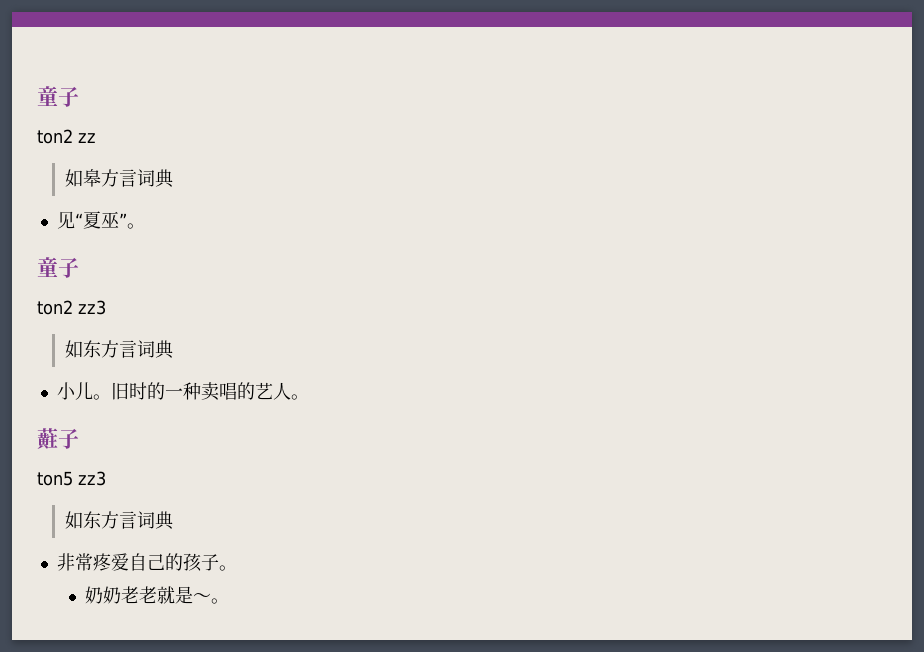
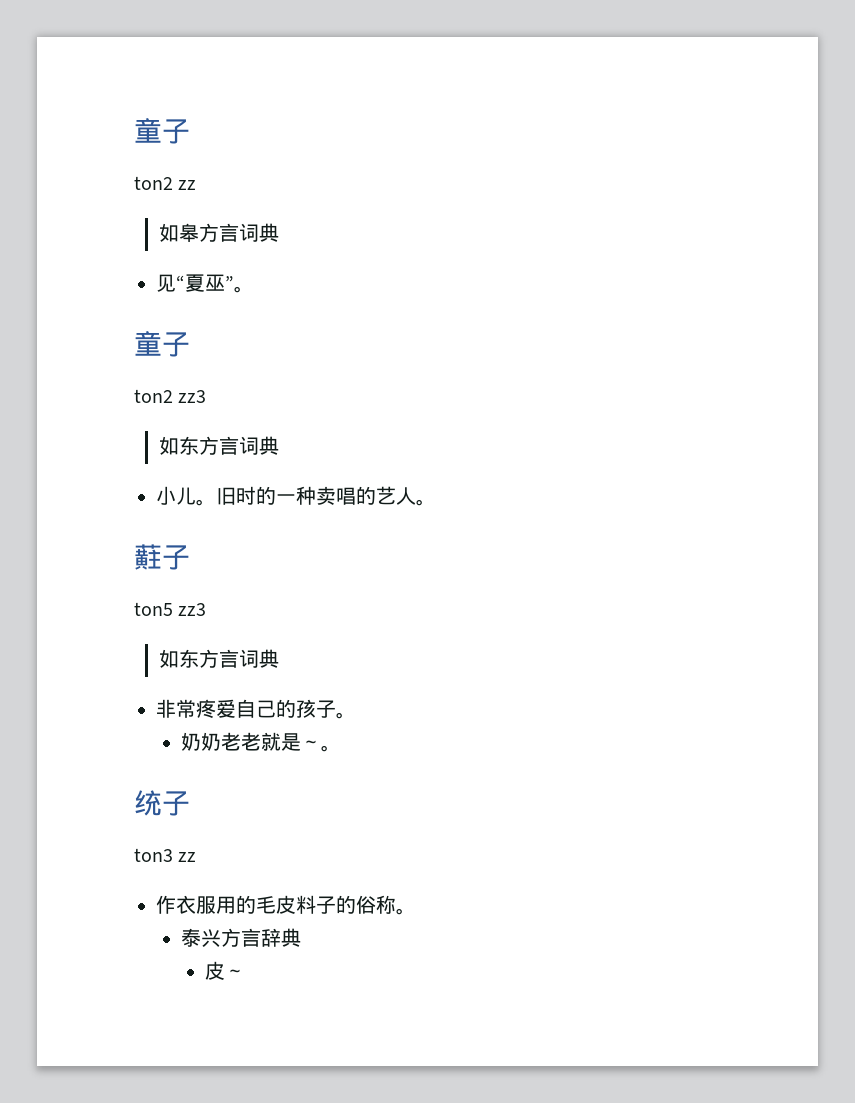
(229, 601) none -> [134,790,190,816] [134,848,197,862] [156,895,416,915] [180,928,301,947] [205,961,246,980] // 统子 // ton3 zz // 作衣服用的毛皮料子的俗称。 // 泰兴方言辞典 // 皮～

